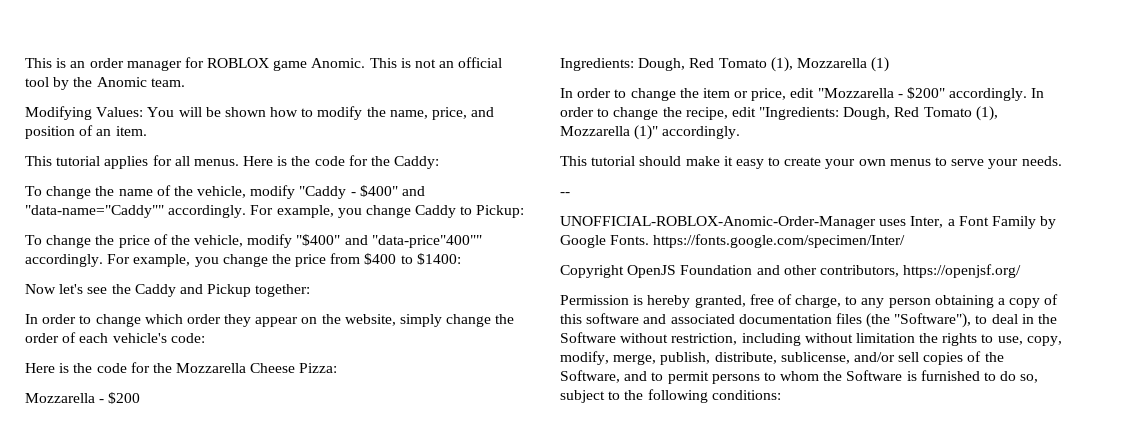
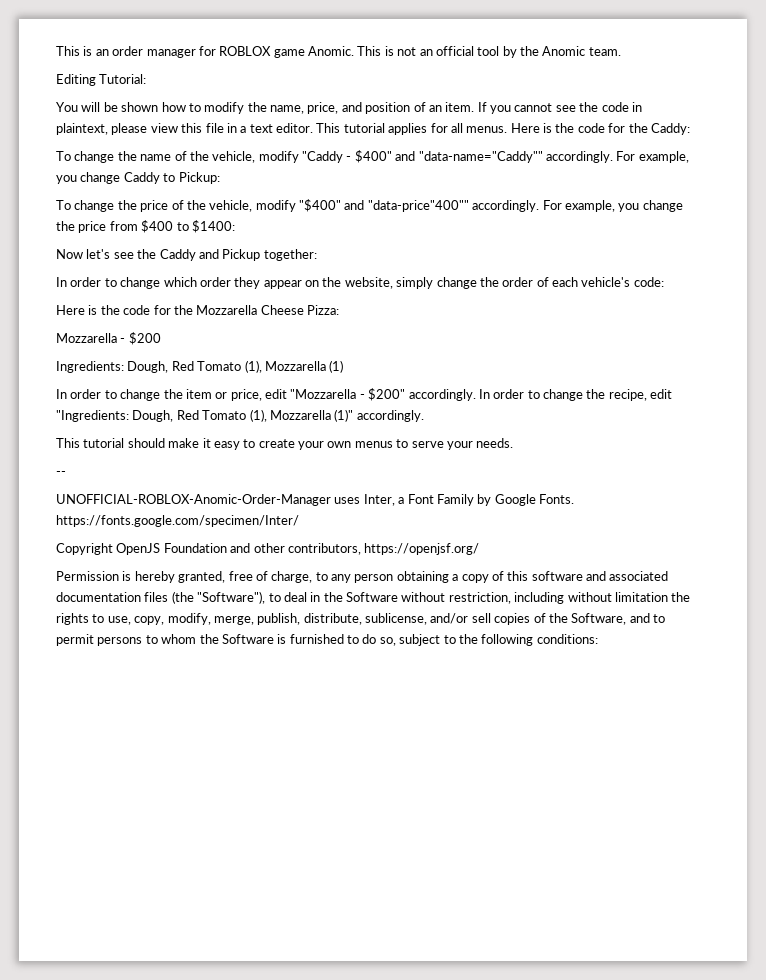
[25,106,144,120] Modifying Values: -> [56,74,147,86] Editing Tutorial: //
(147, 131) // -> [477,102,642,114] [56,123,313,135] If you cannot see the code in plaintext, please view this file in a text editor.

